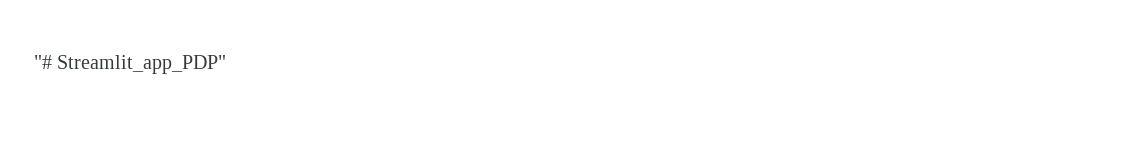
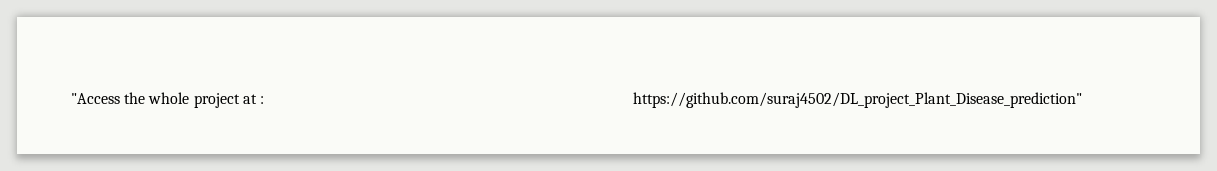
[34,55,227,74] "# Streamlit_app_PDP" -> [71,92,1082,108] "Access the whole project at : https://github.com/suraj4502/DL_project_Plant_Disease_prediction"

